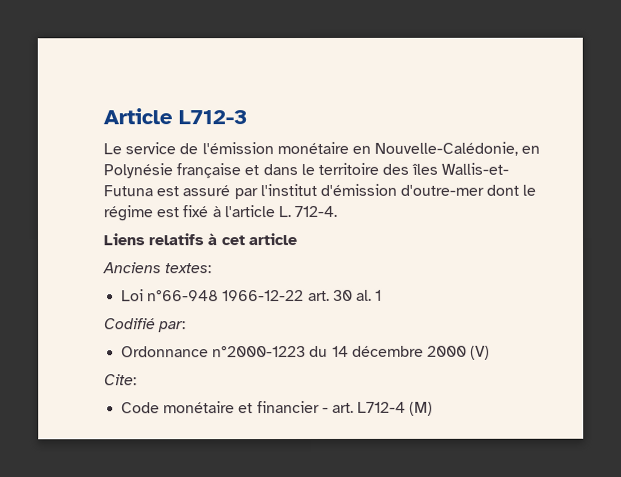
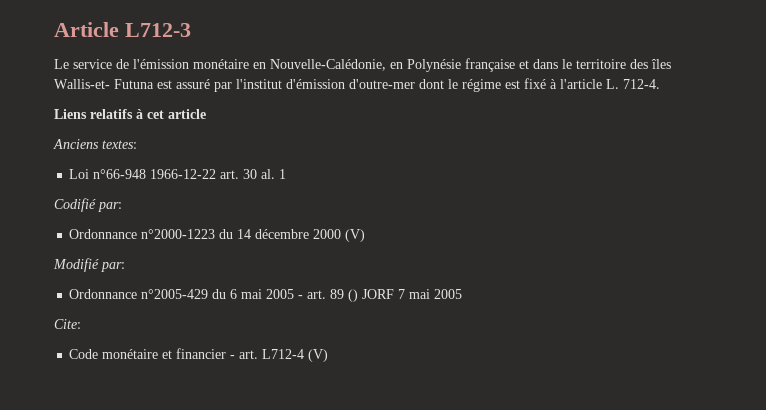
(491, 352) none -> [53,258,125,272] [69,289,463,302] // Modifié par: // Ordonnance n°2005-429 du 6 mai 2005 - art. 89 () JORF 7 mai 2005
[409,401,434,416] (M) -> [308,349,329,362] (V)

